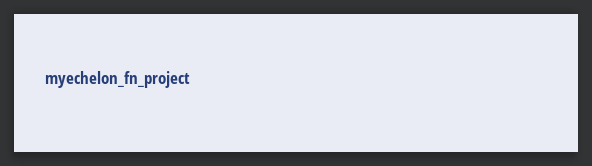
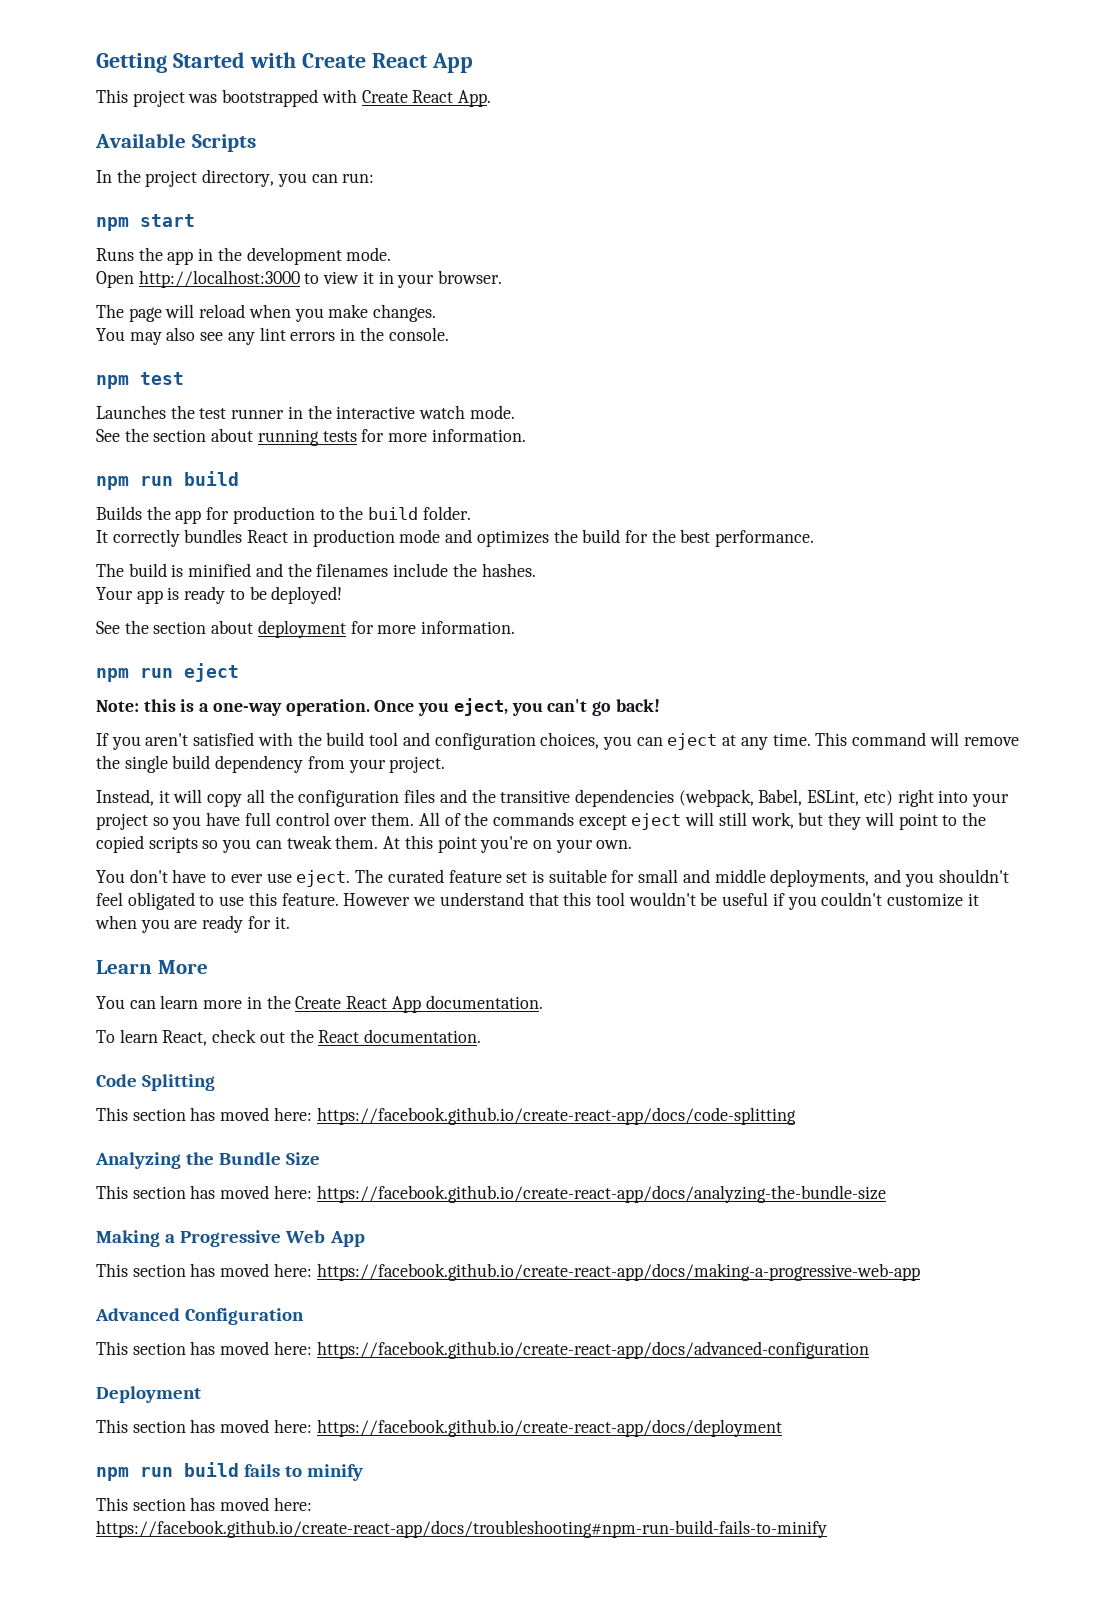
[45,71,190,88] myechelon_fn_project -> [96,52,473,73] [96,89,492,107] [95,133,256,152] [96,169,375,187] [96,214,195,231] [96,247,392,265] [96,270,503,288] [96,304,437,322] [96,327,449,345] [96,372,184,389] [96,405,515,419] [96,428,526,446] [96,471,239,490] [96,506,471,524] [96,529,815,547] [96,563,536,577] [96,586,343,604] [96,620,516,638] [96,663,239,682] [96,698,660,716] [96,732,1019,750] [96,755,446,773] [96,789,1010,807] [96,812,986,830] [96,835,633,853] [96,869,1009,887] [96,892,979,910] [95,915,290,933] [96,960,208,974] [96,995,543,1013] [96,1029,482,1046] [96,1074,216,1091] [96,1107,796,1125] [95,1152,321,1169] [96,1185,886,1203] [96,1230,365,1247] [96,1263,920,1281] [95,1308,305,1325] [96,1341,869,1359] [96,1386,201,1403] [96,1419,782,1437] [96,1462,364,1481] [96,1497,312,1511] [96,1520,827,1538] Getting Started with Create React App // This project was bootstrapped with Create React App. // Available Scripts // In the project directory, you can run: // npm start // Runs the app in the development mode. // Open http://localhost:3000 to view it in your browser. // The page will reload when you make changes. // You may also see any lint errors in the console. // npm test // Launches the test runner in the interactive watch mode. // See the section about running tests for more information. // npm run build // Builds the app for production to the build folder. // It correctly bundles React in production mode and optimizes the build for the best performance. // The build is minified and the filenames include the hashes. // Your app is ready to be deployed! // See the section about deployment for more information. // npm run eject // Note: this is a one-way operation. Once you eject, you can't go back! // If you aren't satisfied with the build tool and configuration choices, you can eject at any time. This command will remove the single build dependency from your project. // Instead, it will copy all the configuration files and the transitive dependencies (webpack, Babel, ESLint, etc) right into your project so you have full control over them. All of the commands except eject will still work, but they will point to the copied scripts so you can tweak them. At this point you're on your own. // You don't have to ever use eject. The curated feature set is suitable for small and middle deployments, and you shouldn't feel obligated to use this feature. However we understand that this tool wouldn't be useful if you couldn't customize it when you are ready for it. // Learn More // You can learn more in the Create React App documentation. // To learn React, check out the React documentation. // Code Splitting // This section has moved here: https://facebook.github.io/create-react-app/docs/code-splitting // Analyzing the Bundle Size // This section has moved here: https://facebook.github.io/create-react-app/docs/analyzing-the-bundle-size // Making a Progressive Web App // This section has moved here: https://facebook.github.io/create-react-app/docs/making-a-progressive-web-app // Advanced Configuration // This section has moved here: https://facebook.github.io/create-react-app/docs/advanced-configuration // Deployment // This section has moved here: https://facebook.github.io/create-react-app/docs/deployment // npm run build fails to minify // This section has moved here: https://facebook.github.io/create-react-app/docs/troubleshooting#npm-run-build-fails-to-minify

